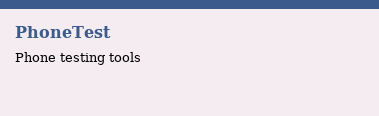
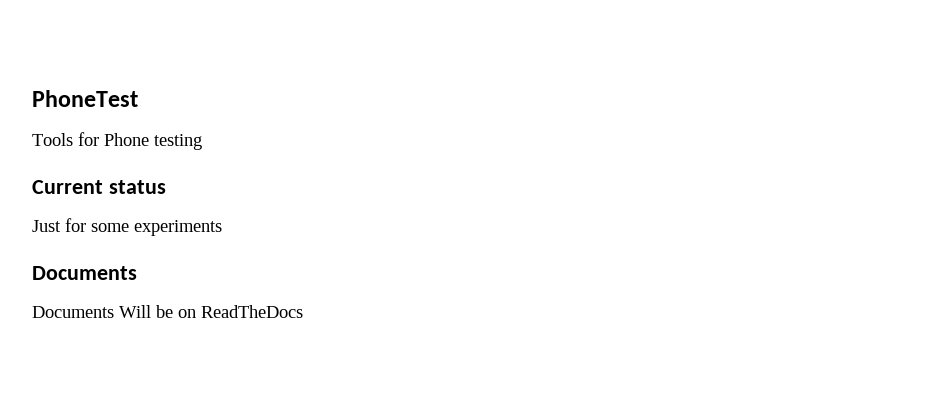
(111, 32) none -> [32,132,99,146] Tools for
[109,52,141,62] tools -> [32,180,166,194] [32,218,222,236] [32,266,137,280] [32,305,303,318] // Current status // Just for some experiments // Documents // Documents Will be on ReadTheDocs

